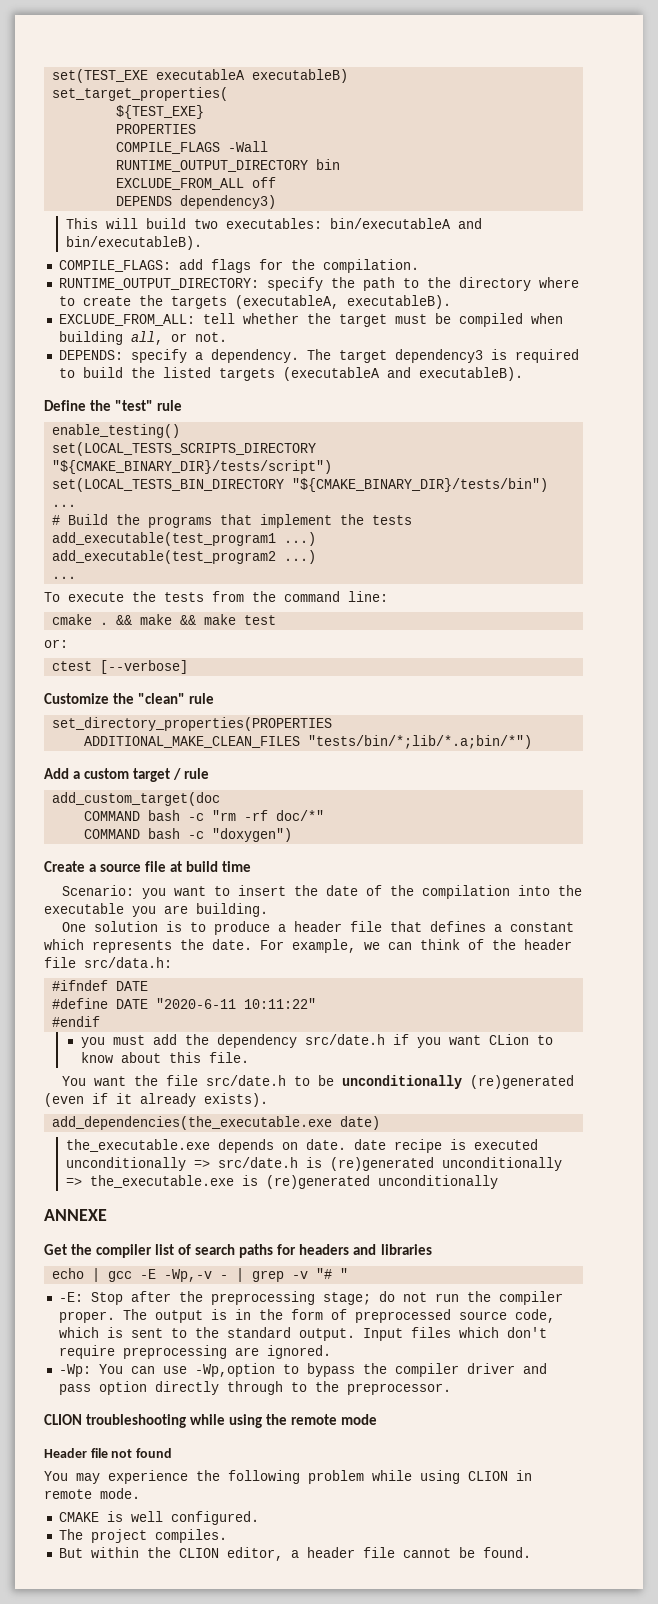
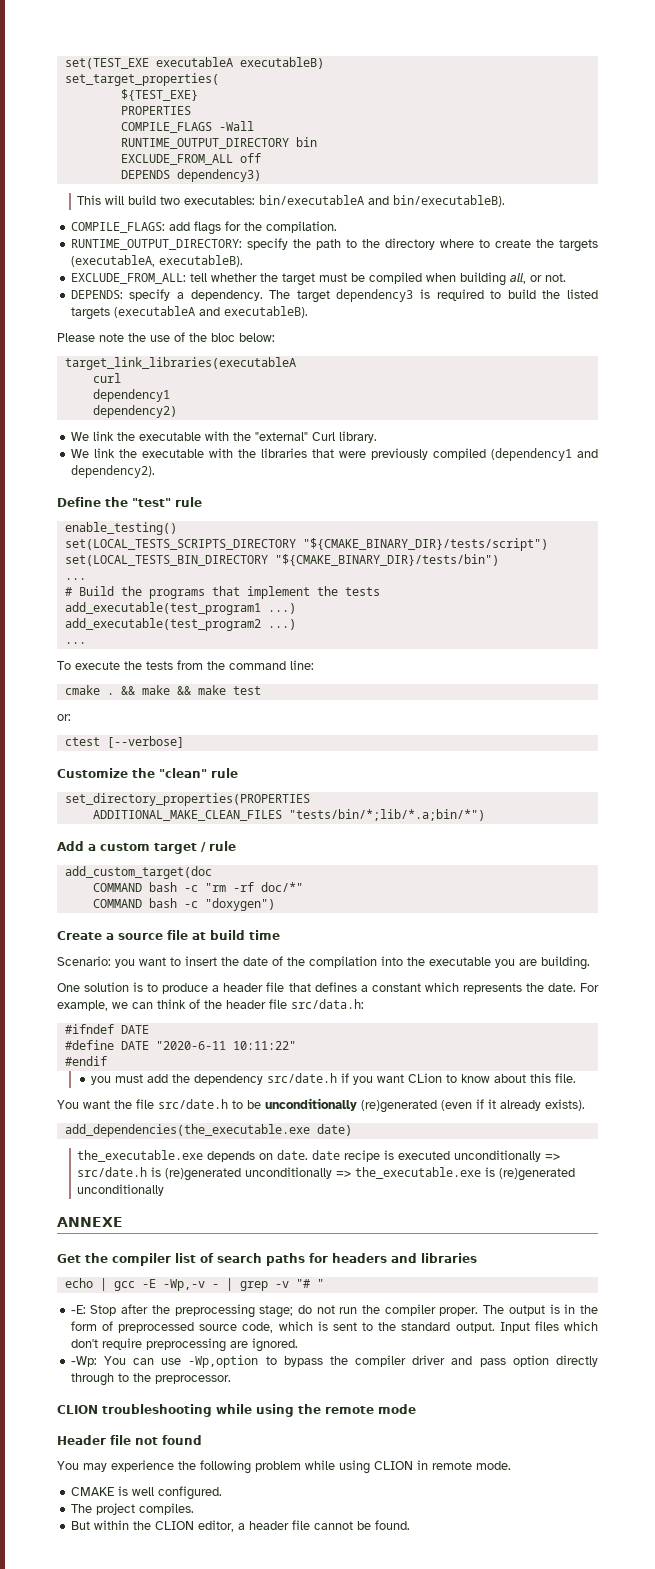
(523, 374) none -> [57,332,275,342] [64,357,296,370] [92,373,121,383] [92,389,170,402] [92,405,177,418] [70,431,377,443] [70,448,598,461] [70,465,155,478] // Please note the use of the bloc below: // target_link_libraries(executableA // curl // dependency1 // dependency2) // We link the executable with the "external" Curl library. // We link the executable with the libraries that were previously compiled (dependency1 and dependency2).

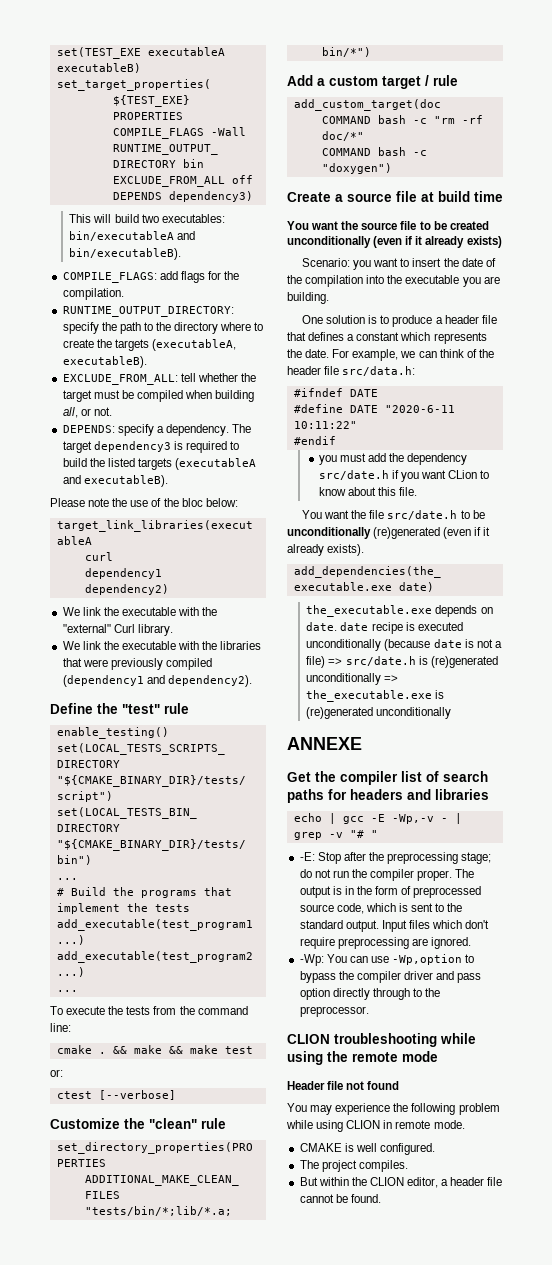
(280, 935) none -> [287,221,489,230] [287,236,502,248] // You want the source file to be created unconditionally (even if it already exists)
(542, 1156) none -> [384,639,502,651] [306,656,326,668] (because date is not a file)

